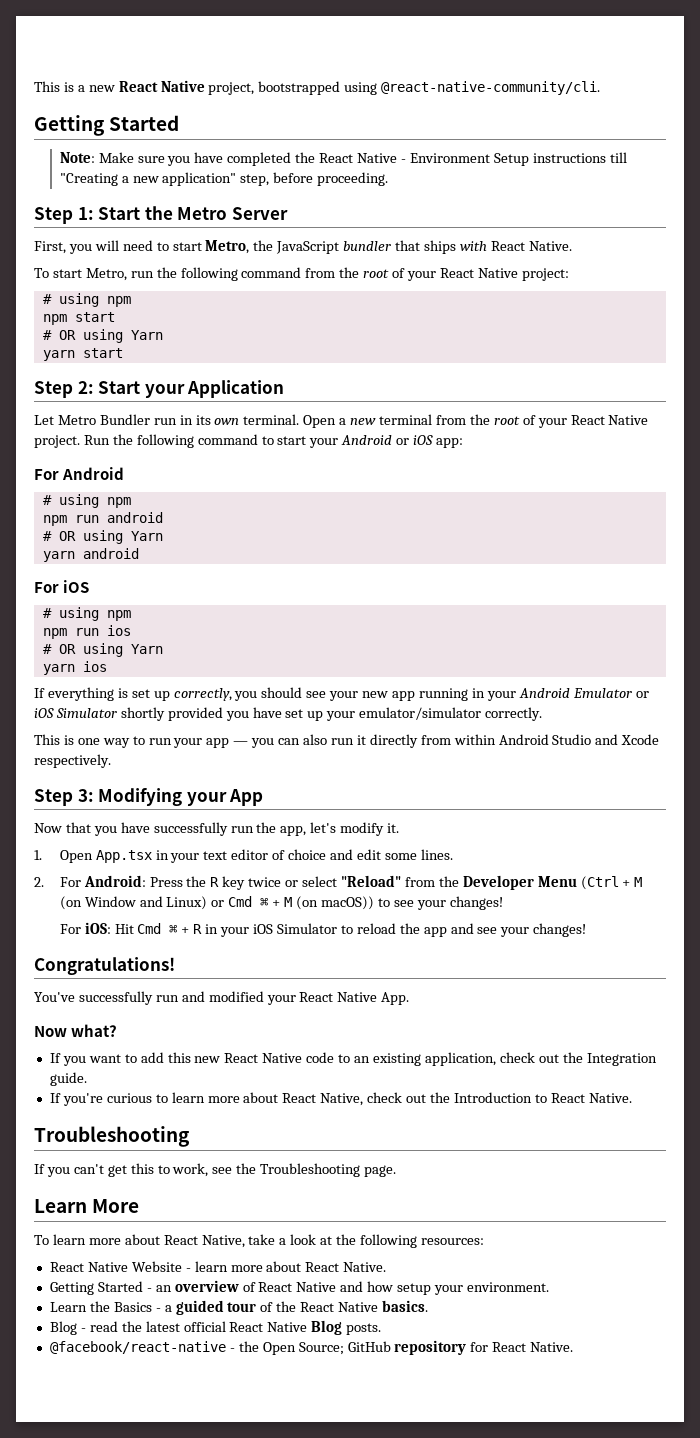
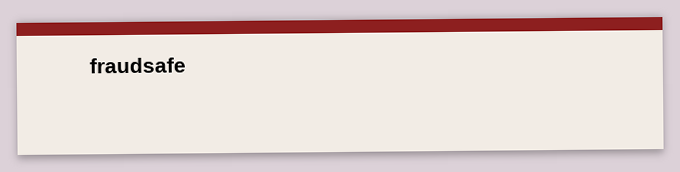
[34,80,601,95] [34,115,180,136] [59,152,627,166] [59,172,389,186] [34,206,288,224] [34,240,572,254] [34,267,569,281] [42,293,131,307] [42,312,115,325] [42,329,163,343] [42,348,123,361] [34,380,285,398] [34,414,649,428] [34,434,464,448] [34,467,125,480] [42,494,131,508] [42,512,163,526] [42,530,163,544] [42,548,139,562] [34,580,90,593] [42,607,131,621] [42,625,131,639] [42,643,163,657] [42,661,107,675] [34,687,649,701] [34,707,543,721] [34,734,660,748] [34,754,111,768] [34,788,264,806] [34,822,400,836] [34,849,453,863] [34,875,643,890] [59,896,503,910] [59,922,587,937] [34,957,175,975] [34,991,410,1005] [34,1024,118,1037] [49,1052,657,1066] [49,1072,87,1086] [49,1092,632,1106] [34,1126,190,1147] [34,1163,397,1177] [34,1199,140,1213] [34,1234,484,1248] [49,1261,387,1272] [49,1280,549,1295] [49,1300,429,1315] [49,1320,382,1335] [49,1340,574,1355] This is a new React Native project, bootstrapped using @react-native-community/cli. // Getting Started // Note: Make sure you have completed the React Native - Environment Setup instructions till "Creating a new application" step, before proceeding. // Step 1: Start the Metro Server // First, you will need to start Metro, the JavaScript bundler that ships with React Native. // To start Metro, run the following command from the root of your React Native project: // # using npm // npm start // # OR using Yarn // yarn start // Step 2: Start your Application // Let Metro Bundler run in its own terminal. Open a new terminal from the root of your React Native project. Run the following command to start your Android or iOS app: // For Android // # using npm // npm run android // # OR using Yarn // yarn android // For iOS // # using npm // npm run ios // # OR using Yarn // yarn ios // If everything is set up correctly, you should see your new app running in your Android Emulator or iOS Simulator shortly provided you have set up your emulator/simulator correctly. // This is one way to run your app — you can also run it directly from within Android Studio and Xcode respectively. // Step 3: Modifying your App // Now that you have successfully run the app, let's modify it. // 1. Open App.tsx in your text editor of choice and edit some lines. // 2. For Android: Press the R key twice or select "Reload" from the Developer Menu (Ctrl + M (on Window and Linux) or Cmd ⌘ + M (on macOS)) to see your changes! // For iOS: Hit Cmd ⌘ + R in your iOS Simulator to reload the app and see your changes! // Congratulations! // You've successfully run and modified your React Native App. // Now what? // If you want to add this new React Native code to an existing application, check out the Integration guide. // If you're curious to learn more about React Native, check out the Introduction to React Native. // Troubleshooting // If you can't get this to work, see the Troubleshooting page. // Learn More // To learn more about React Native, take a look at the following resources: // React Native Website - learn more about React Native. // Getting Started - an overview of React Native and how setup your environment. // Learn the Basics - a guided tour of the React Native basics. // Blog - read the latest official React Native Blog posts. // @facebook/react-native - the Open Source; GitHub repository for React Native. -> [89,57,186,74] fraudsafe

